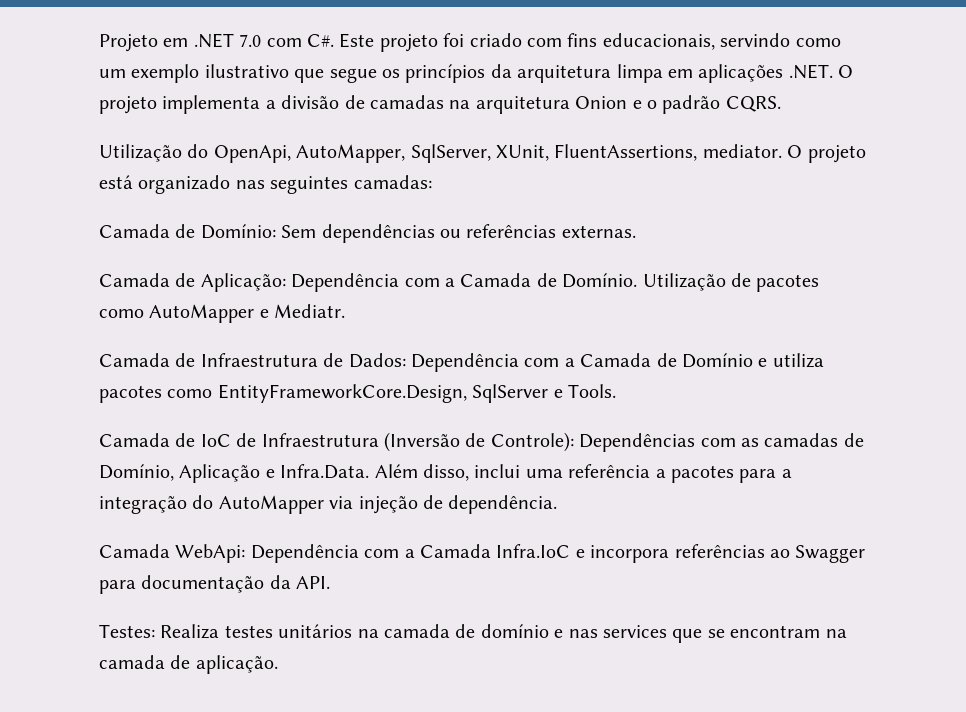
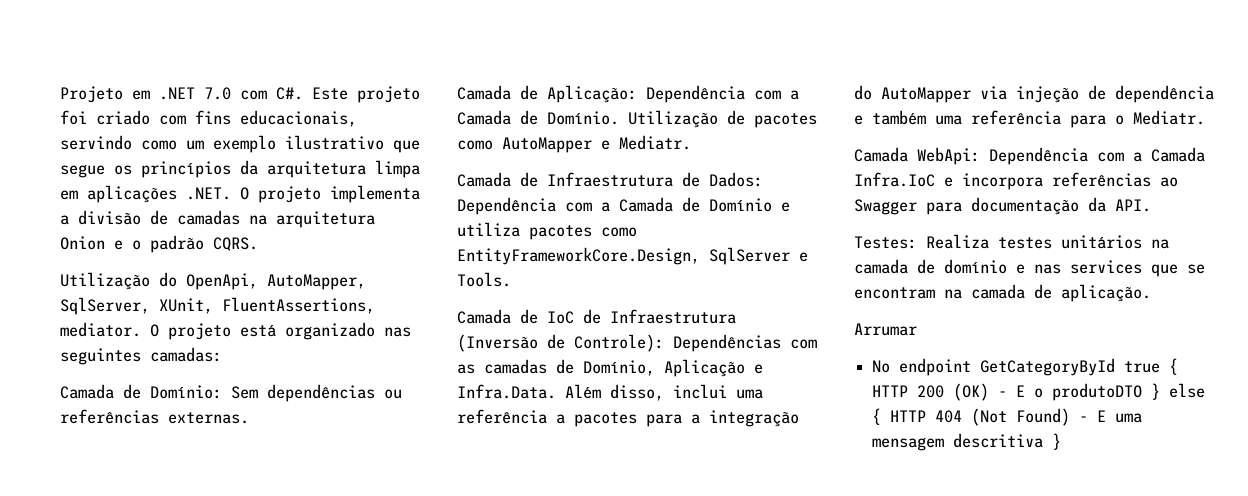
[448,495,558,514] dependência. -> [1115,85,1214,103] [854,110,1205,128] dependência e também uma referência para o Mediatr.
(278, 664) none -> [854,323,917,336] [872,358,1179,376] [872,383,1206,401] [872,408,1143,426] [872,433,1062,451] // Arrumar // No endpoint GetCategoryById true { HTTP 200 (OK) - E o produtoDTO } else { HTTP 404 (Not Found) - E uma mensagem descritiva }

